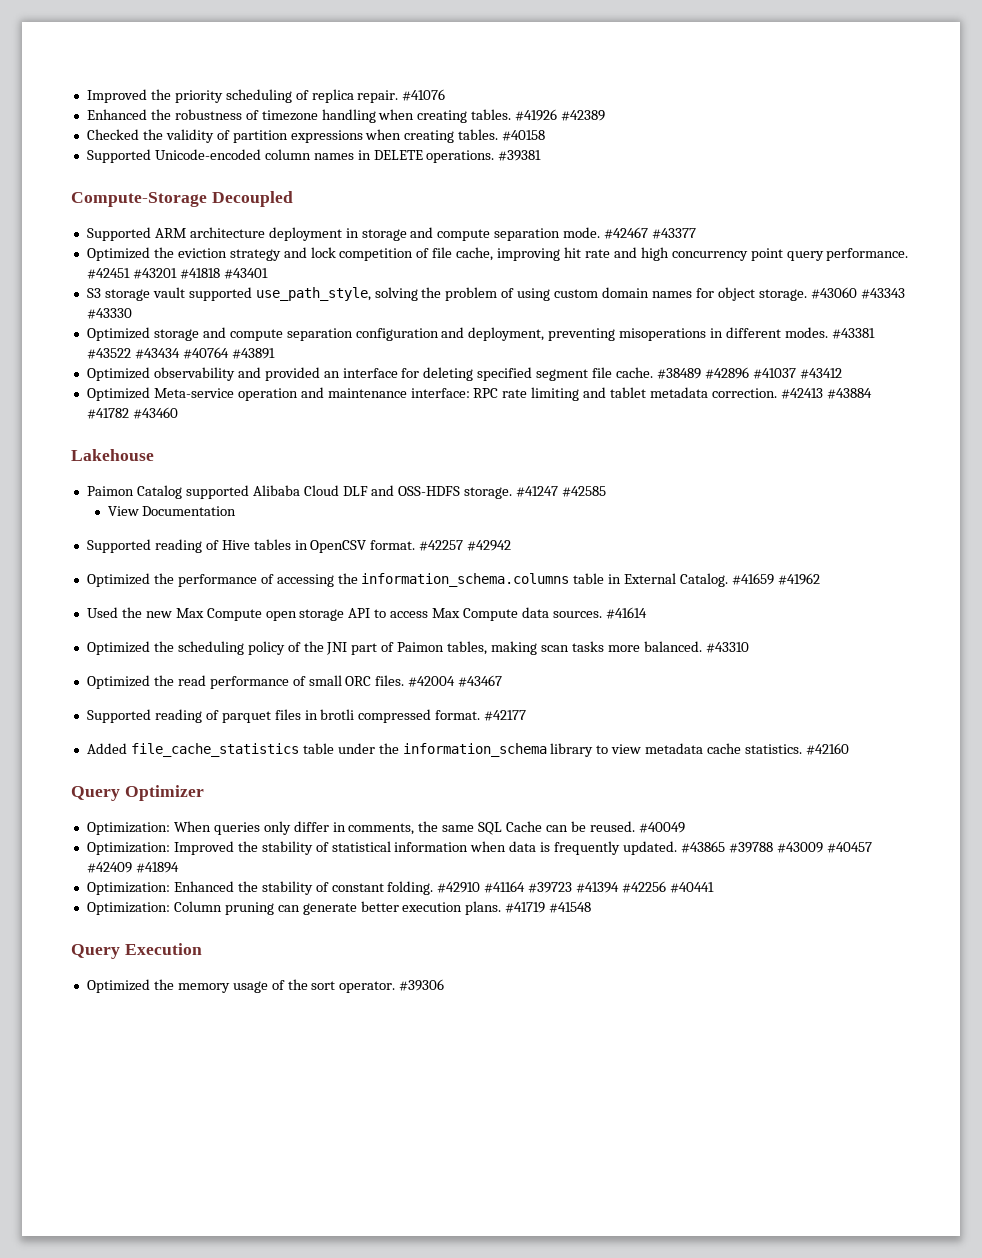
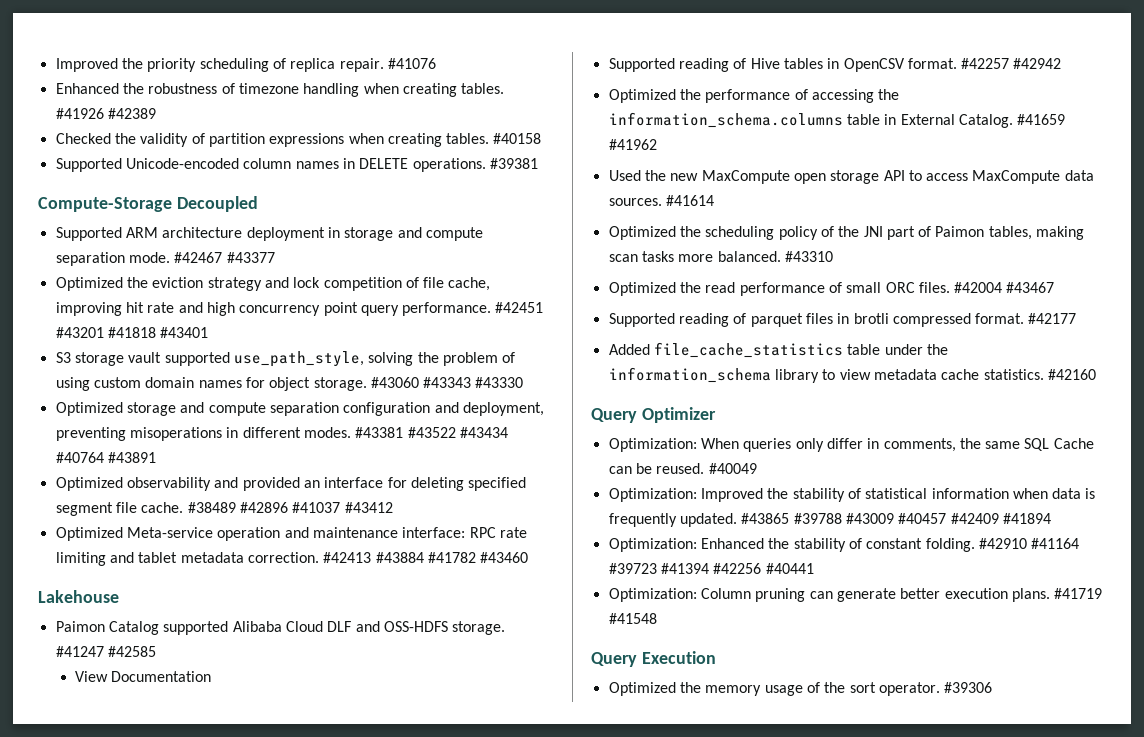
[175,608,262,621] Max Compute -> [701,170,790,184] MaxCompute
[432,608,519,621] Max Compute -> [972,170,1061,184] MaxCompute

